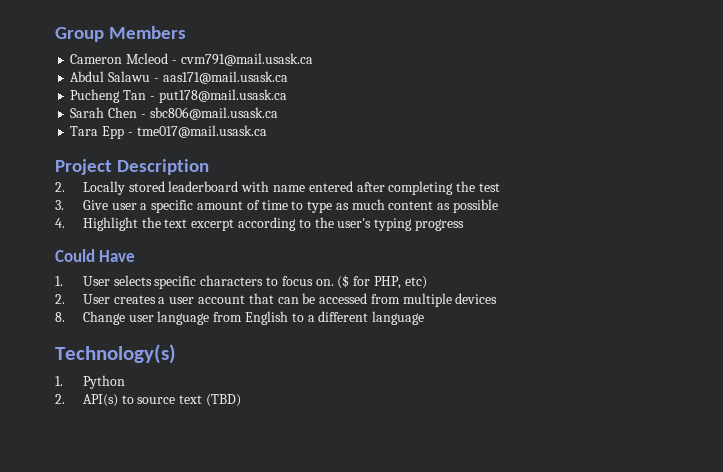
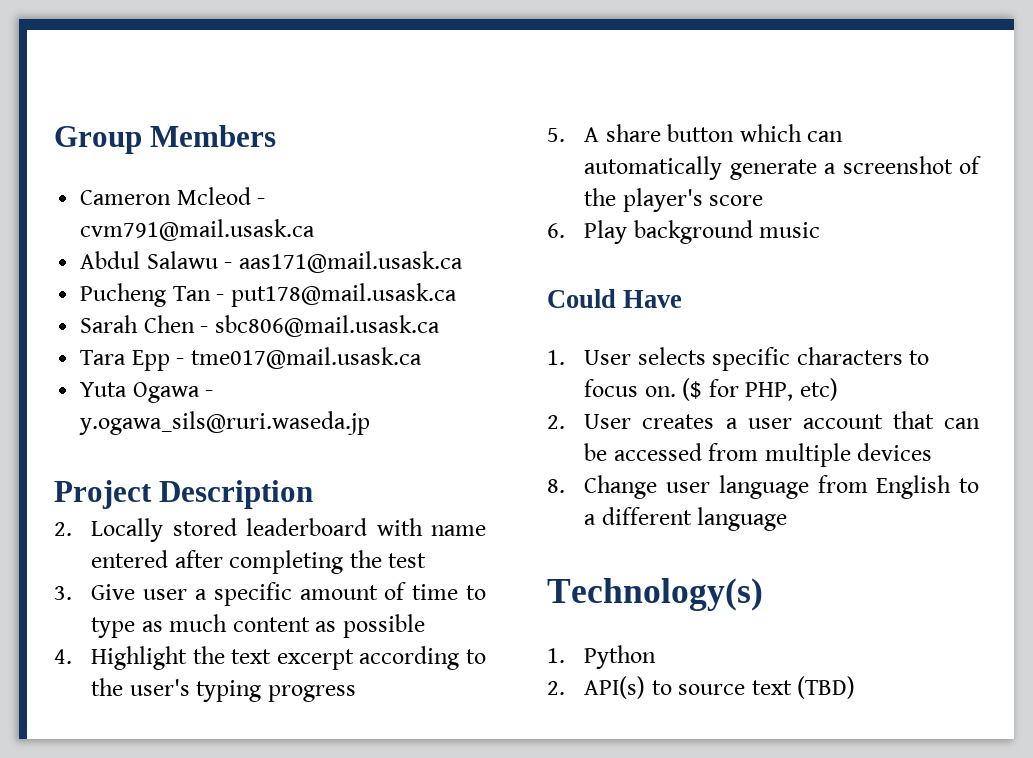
(267, 131) none -> [80,382,214,403] [79,411,371,435] // Yuta Ogawa - y.ogawa_sils@ruri.waseda.jp
(464, 225) none -> [547,124,844,142] [584,156,981,180] [584,188,764,212] [547,220,821,244] // 5. A share button which can automatically generate a screenshot of the player's score // 6. Play background music

